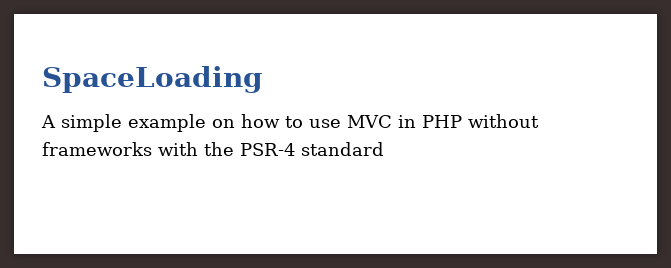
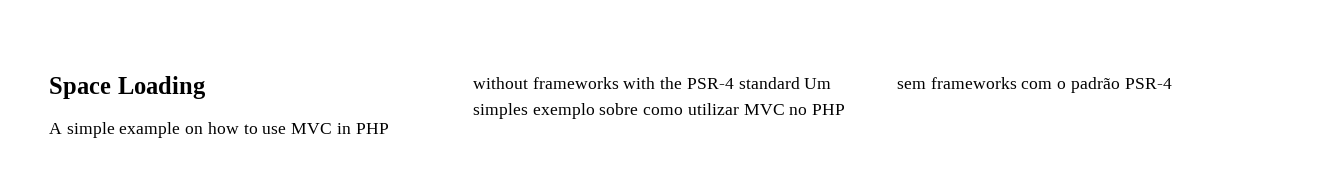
[42,66,263,93] SpaceLoading -> [49,76,206,99] Space Loading
(384, 149) none -> [804,78,832,89] [473,103,846,119] [897,77,1172,93] Um simples exemplo sobre como utilizar MVC no PHP sem frameworks com o padrão PSR-4

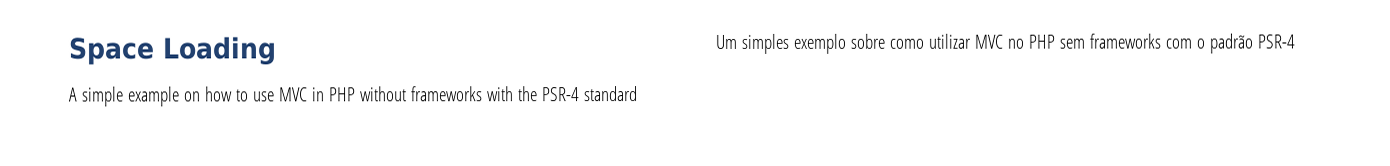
(800, 83) none -> (638, 94) //

